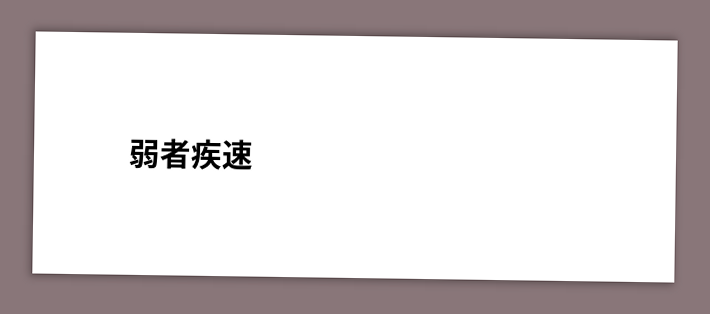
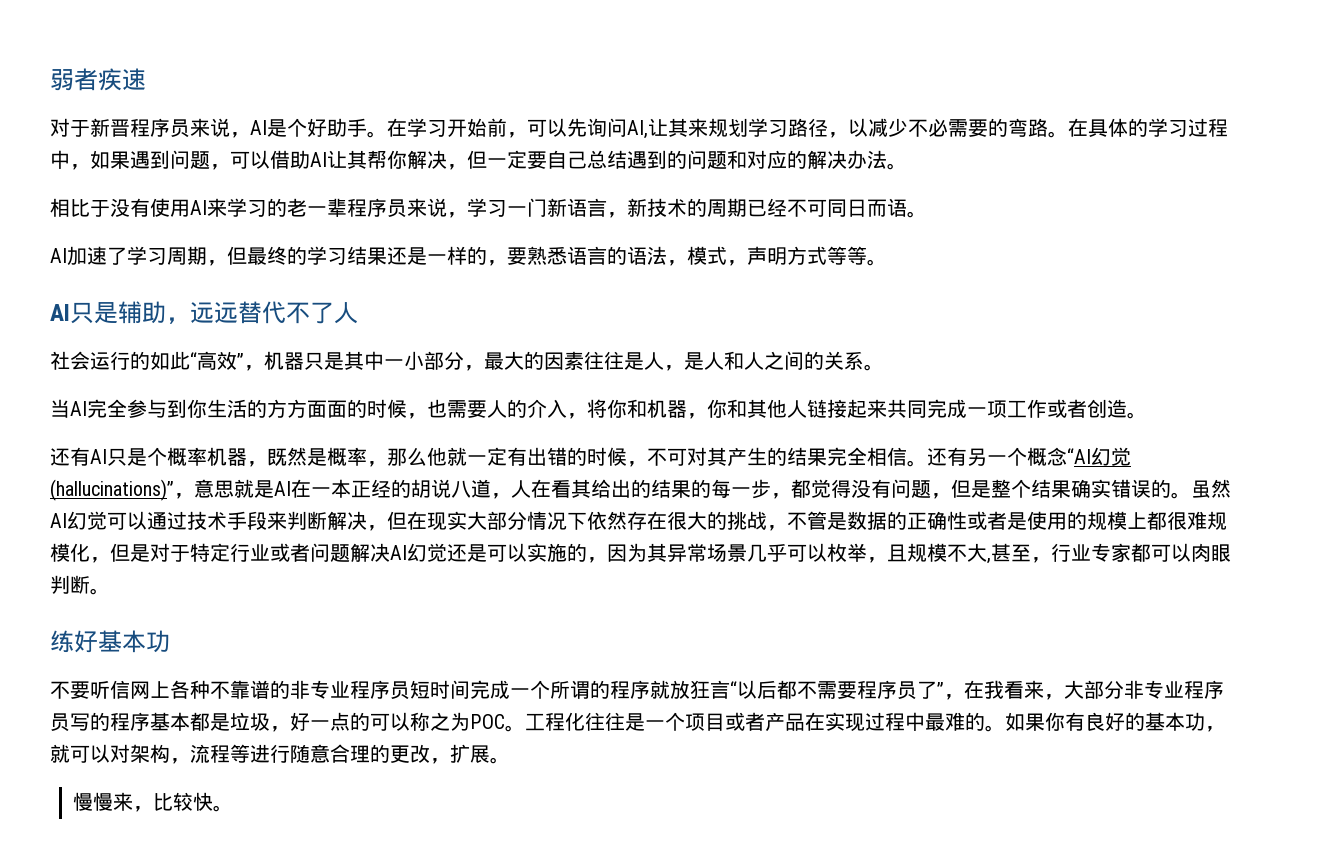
(254, 155) none -> [50,118,1228,139] [50,150,907,170] [50,198,927,218] [50,246,887,266] [50,301,358,324] [50,351,884,371] [50,399,1147,419] [50,447,1131,467] [50,479,1231,501] [50,511,1227,531] [50,543,1231,564] [50,575,110,595] [50,630,170,653] [50,680,1224,700] [50,712,1225,732] [50,744,510,764] [72,792,233,812] // 对于新晋程序员来说，AI是个好助手。在学习开始前，可以先询问AI,让其来规划学习路径，以减少不必需要的弯路。在具体的学习过程中，如果遇到问题，可以借助AI让其帮你解决，但一定要自己总结遇到的问题和对应的解决办法。 // 相比于没有使用AI来学习的老一辈程序员来说，学习一门新语言，新技术的周期已经不可同日而语。 // AI加速了学习周期，但最终的学习结果还是一样的，要熟悉语言的语法，模式，声明方式等等。 // AI只是辅助，远远替代不了人 // 社会运行的如此“高效”，机器只是其中一小部分，最大的因素往往是人，是人和人之间的关系。 // 当AI完全参与到你生活的方方面面的时候，也需要人的介入，将你和机器，你和其他人链接起来共同完成一项工作或者创造。 // 还有AI只是个概率机器，既然是概率，那么他就一定有出错的时候，不可对其产生的结果完全相信。还有另一个概念“AI幻觉(hallucinations)”，意思就是AI在一本正经的胡说八道，人在看其给出的结果的每一步，都觉得没有问题，但是整个结果确实错误的。虽然AI幻觉可以通过技术手段来判断解决，但在现实大部分情况下依然存在很大的挑战，不管是数据的正确性或者是使用的规模上都很难规模化，但是对于特定行业或者问题解决AI幻觉还是可以实施的，因为其异常场景几乎可以枚举，且规模不大,甚至，行业专家都可以肉眼判断。 // 练好基本功 // 不要听信网上各种不靠谱的非专业程序员短时间完成一个所谓的程序就放狂言“以后都不需要程序员了”，在我看来，大部分非专业程序员写的程序基本都是垃圾，好一点的可以称之为POC。工程化往往是一个项目或者产品在实现过程中最难的。如果你有良好的基本功，就可以对架构，流程等进行随意合理的更改，扩展。 // 慢慢来，比较快。

